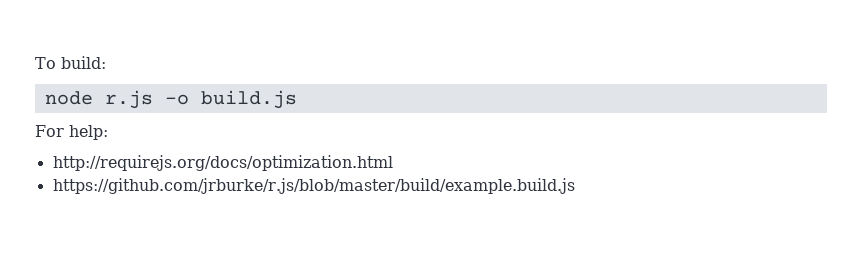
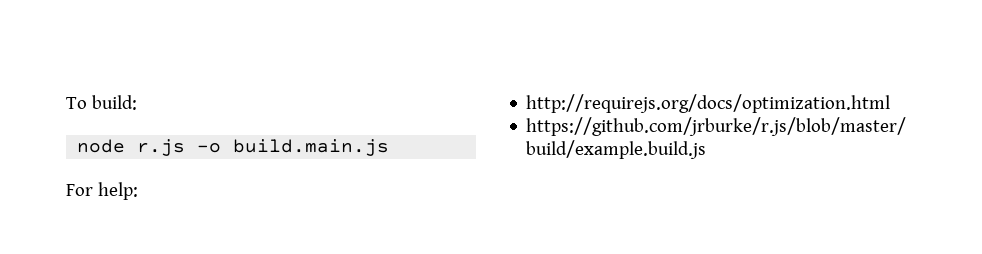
[200,90,297,109] build.js -> [233,139,390,156] build.main.js

